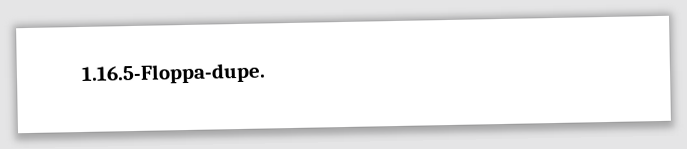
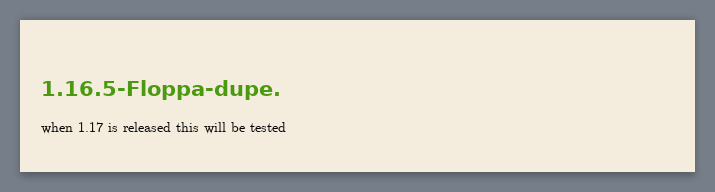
(266, 73) none -> [41,122,286,134] // when 1.17 is released this will be tested

